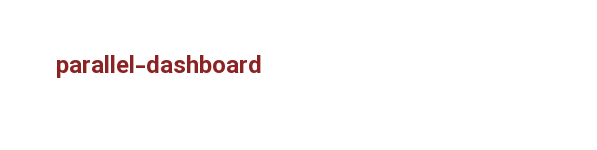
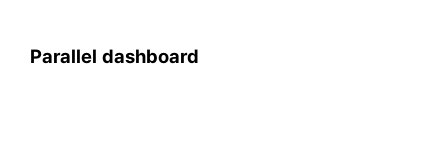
[56,55,262,78] parallel-dashboard -> [30,49,200,64] Parallel dashboard

